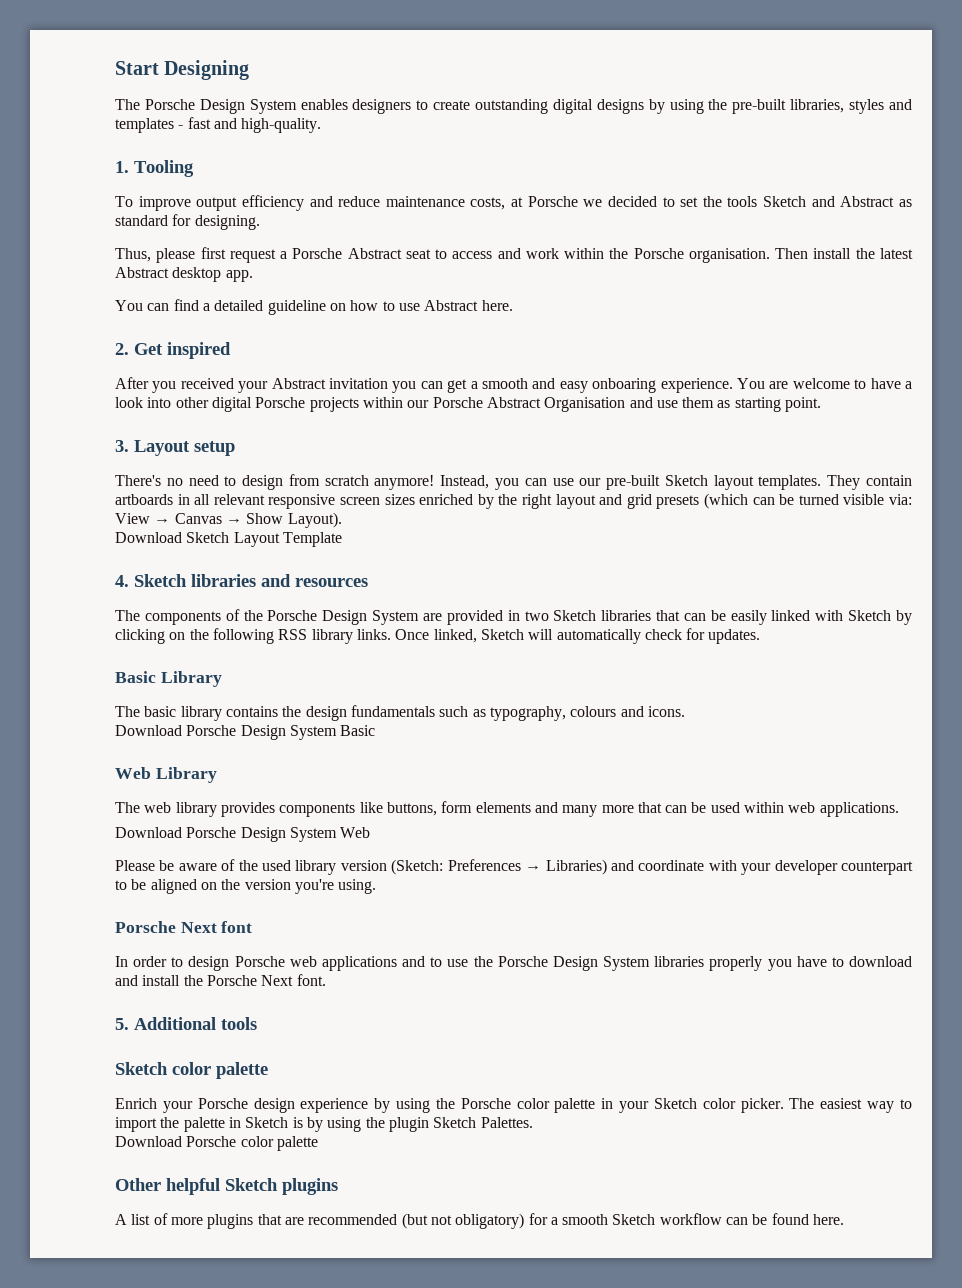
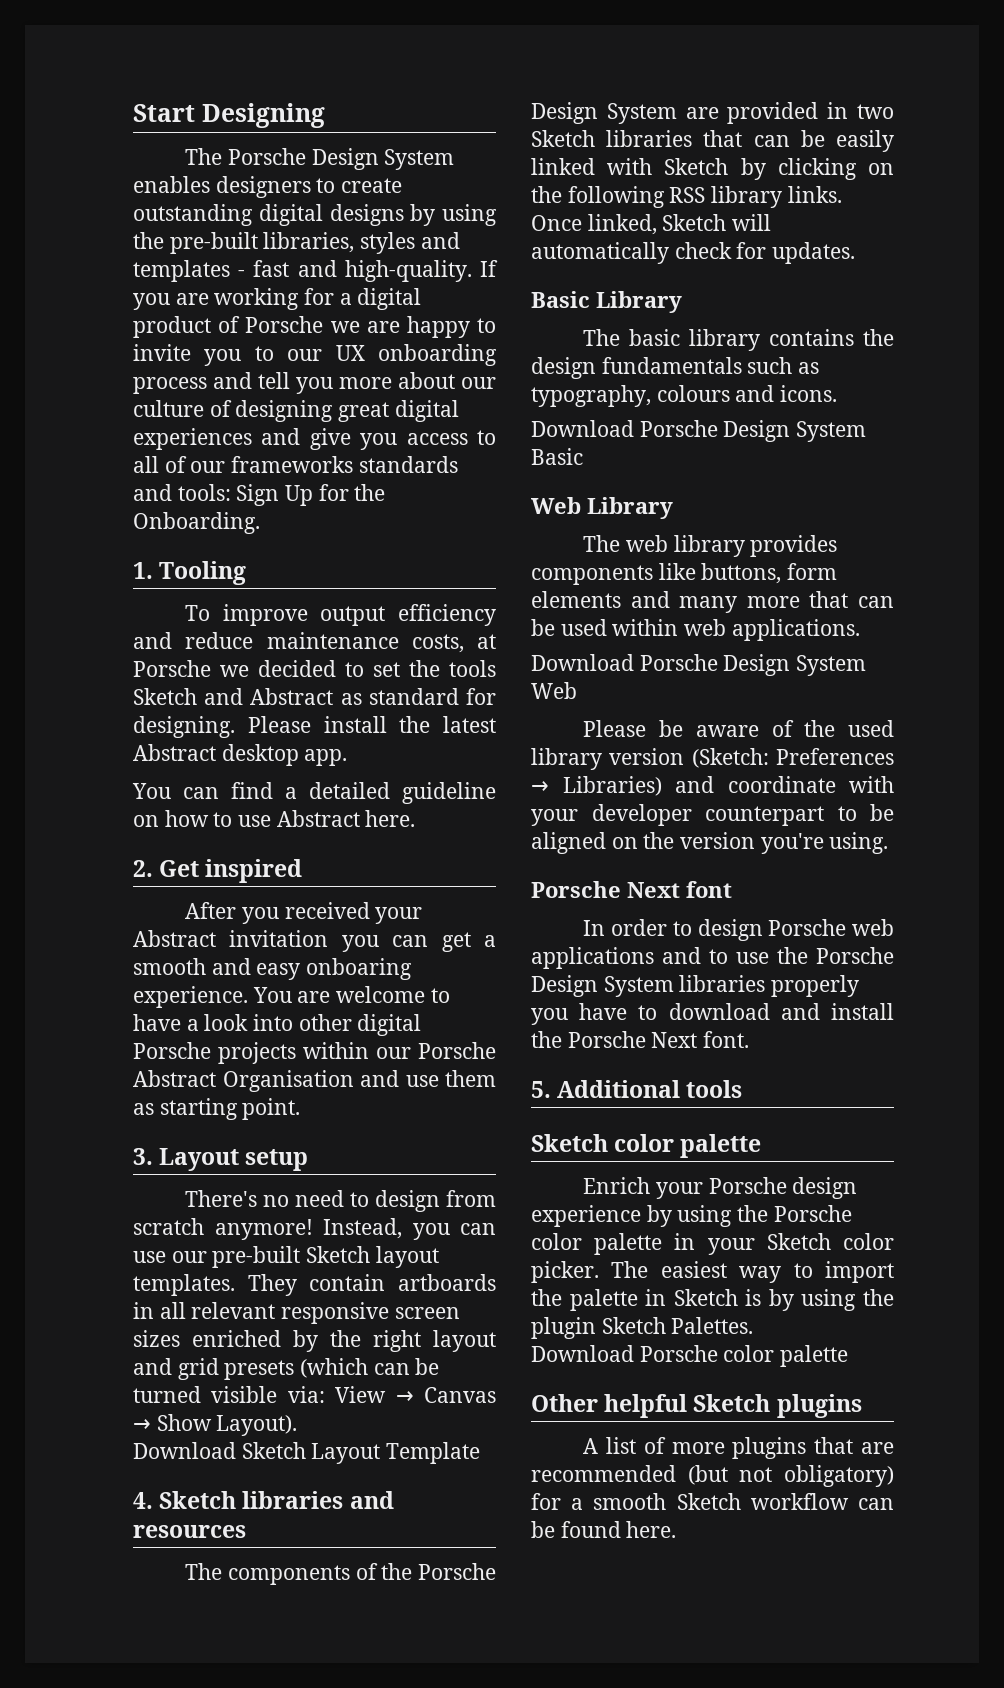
(322, 125) none -> [480,260,499,277] [133,288,422,310] [133,316,496,338] [133,344,497,366] [133,372,496,394] [133,400,459,422] [133,428,496,450] [133,456,458,473] [133,484,386,506] [133,512,260,534] If you are working for a digital product of Porsche we are happy to invite you to our UX onboarding process and tell you more about our culture of designing great digital experiences and give you access to all of our frameworks standards and tools: Sign Up for the Onboarding.
[115,247,809,263] // Thus, please first request a Porsche Abstract seat to access and work within the Porsche organisation. Then -> [247,716,311,733] Please

